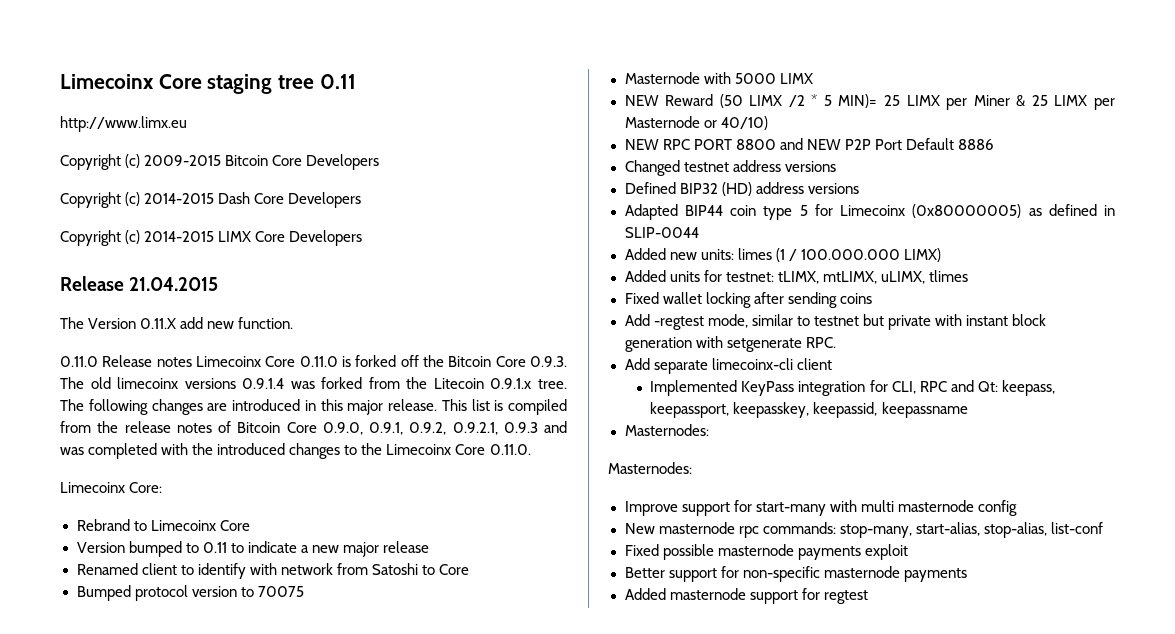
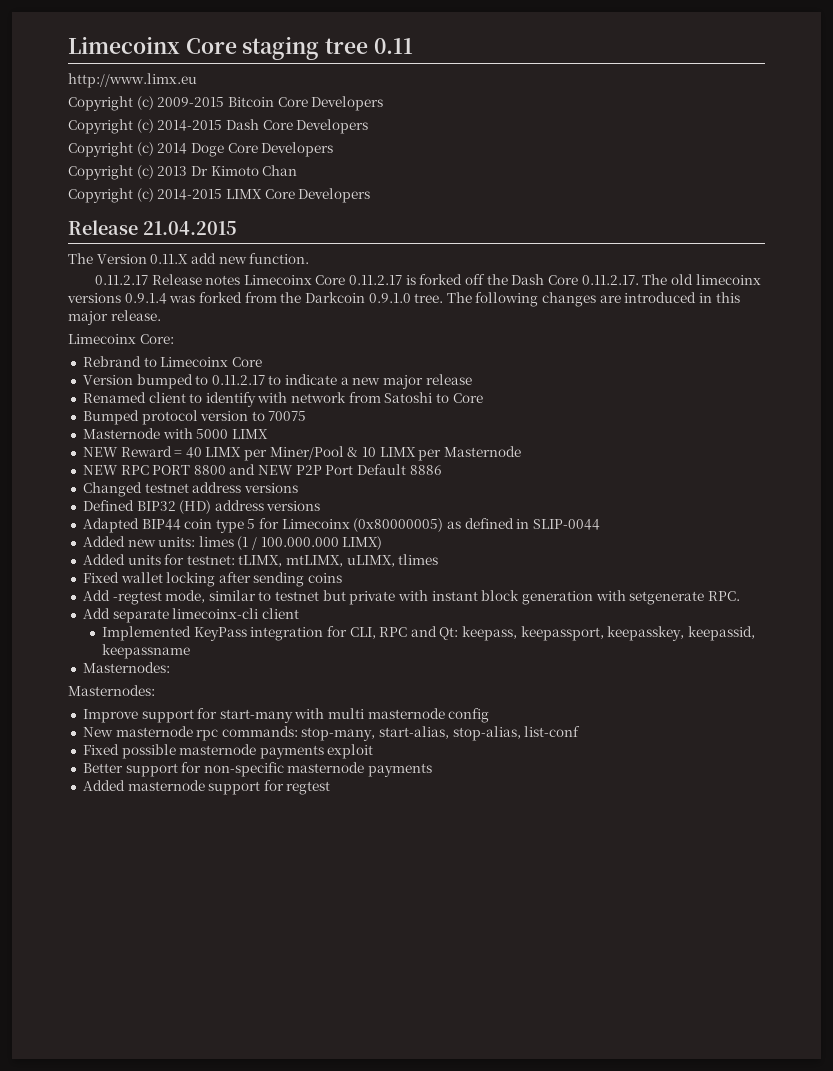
(362, 200) none -> [68,142,334,157] [68,165,298,180] // Copyright (c) 2014 Doge Core Developers // Copyright (c) 2013 Dr Kimoto Chan
[60,356,98,367] 0.11.0 -> [94,275,148,285] 0.11.2.17
[299,356,338,367] 0.11.0 -> [349,275,403,285] 0.11.2.17
[448,356,567,367] Bitcoin Core 0.9.3. -> [511,274,639,285] Dash Core 0.11.2.17.
[433,378,532,389] Litecoin 0.9.1.x -> [304,292,411,303] Darkcoin 0.9.1.0
[441,399,567,415] [60,421,567,435] [60,443,531,459] This list is compiled from the release notes of Bitcoin Core 0.9.0, 0.9.1, 0.9.2, 0.9.2.1, 0.9.3 and was completed with the introduced changes to the Limecoinx Core 0.11.0. -> (161, 315) none
[202,542,227,553] 0.11 -> [211,375,265,385] 0.11.2.17
[719,94,1048,110] (50 LIMX /2 * 5 MIN)= 25 LIMX per Miner & 25 -> [174,446,377,461] = 40 LIMX per Miner/Pool & 10
[703,116,768,130] or 40/10) -> (521, 451) none

